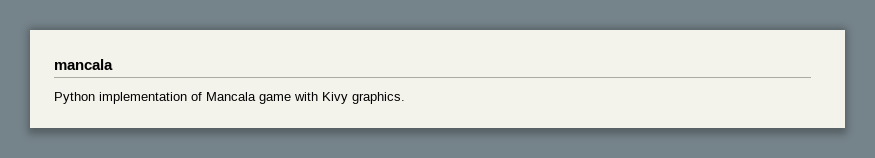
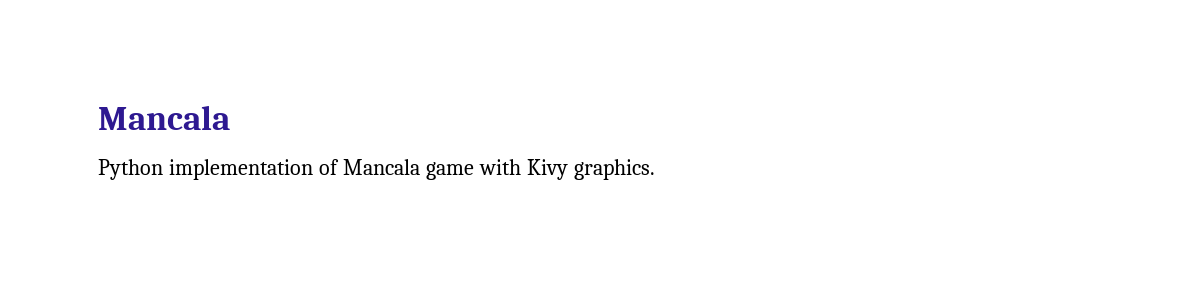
[54,59,113,70] mancala -> [98,105,230,130] Mancala

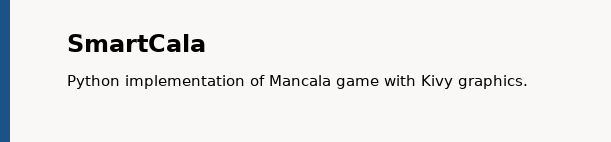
[98,105,230,130] Mancala -> [67,34,206,52] SmartCala

